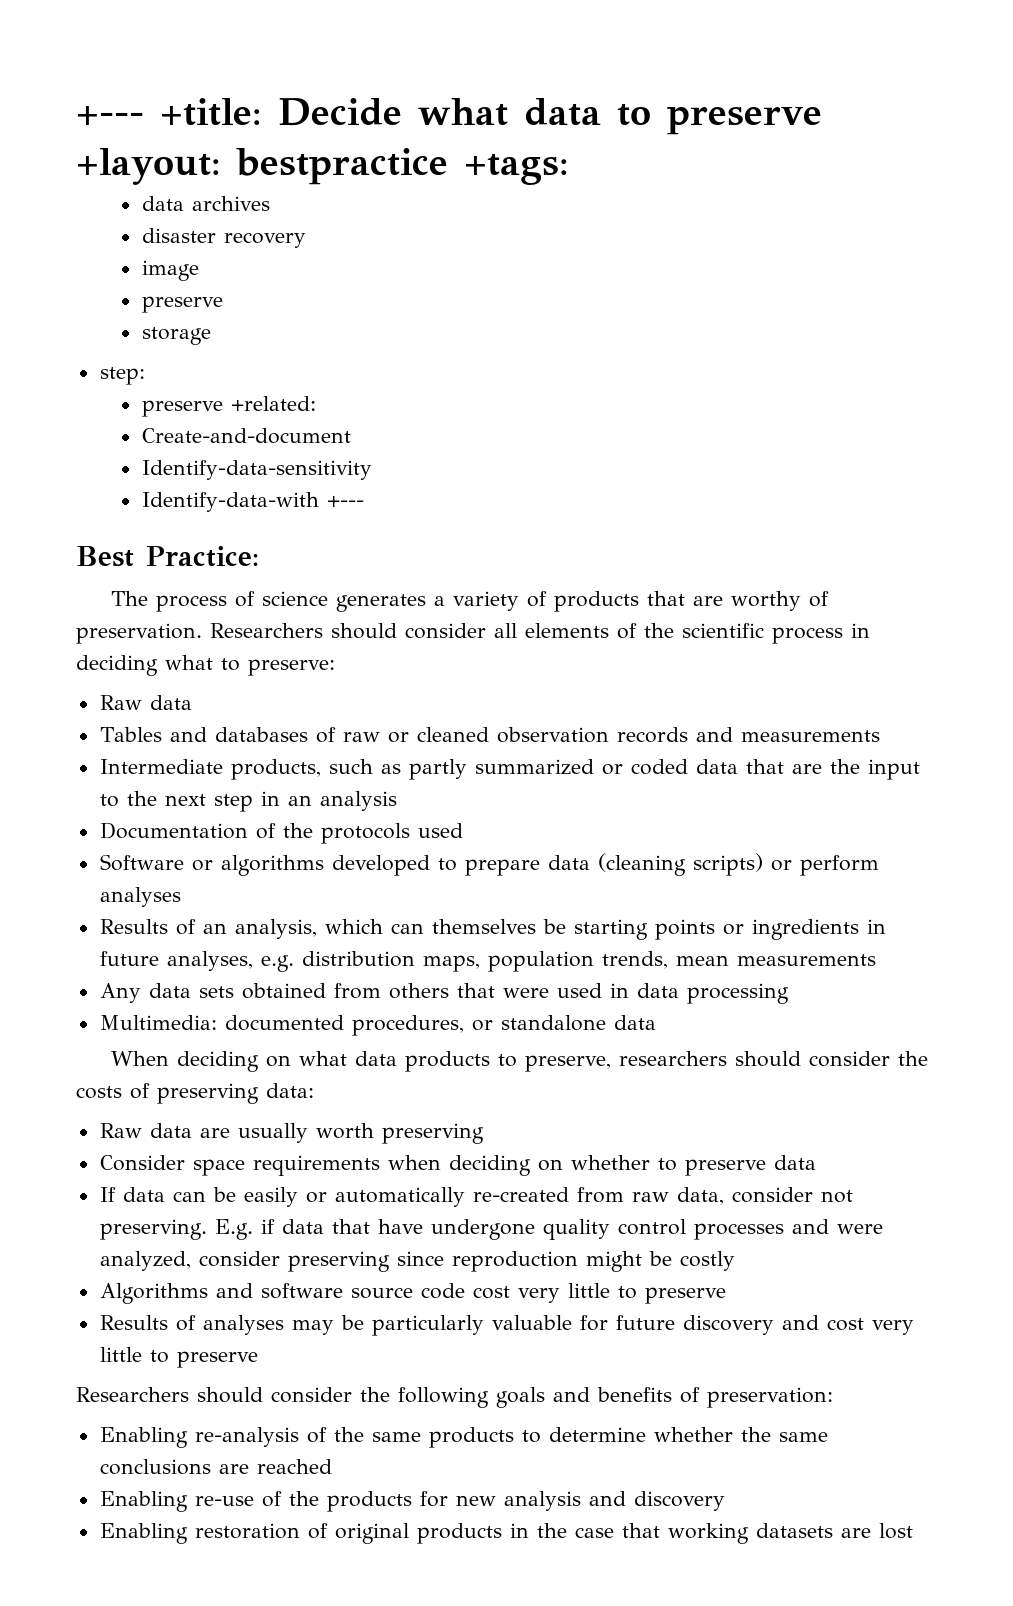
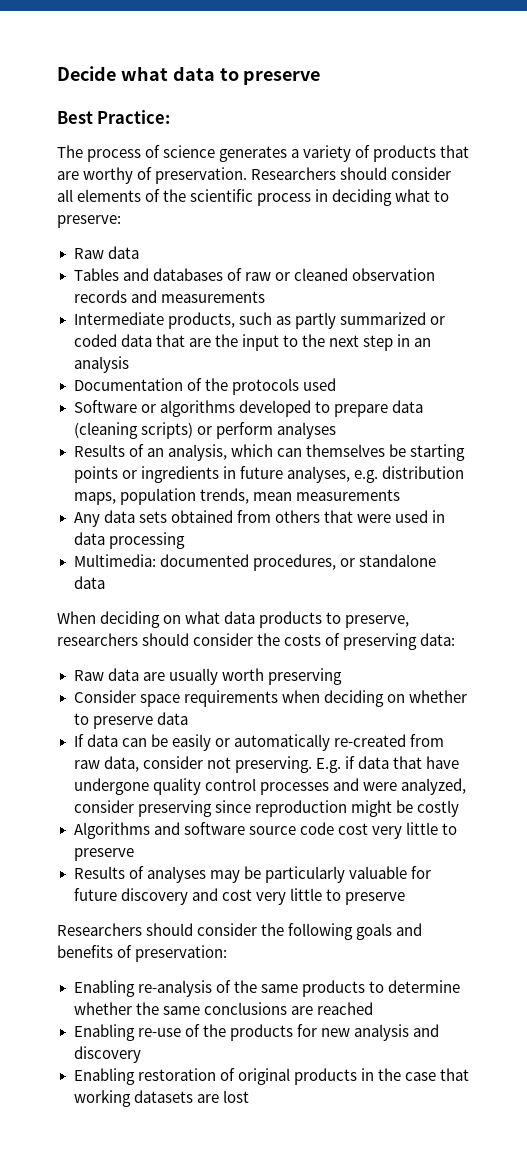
[76,98,262,126] +--- +title: -> (57, 73) none
[76,148,569,185] [141,196,270,211] [141,228,306,248] [141,260,199,281] [141,296,223,313] [141,327,211,345] [99,367,145,385] [141,396,316,417] [141,428,351,444] [141,460,372,480] [141,492,364,512] +layout: bestpractice +tags: // data archives // disaster recovery // image // preserve // storage // step: // preserve +related: // Create-and-document // Identify-data-sensitivity // Identify-data-with +--- -> (321, 78) none

